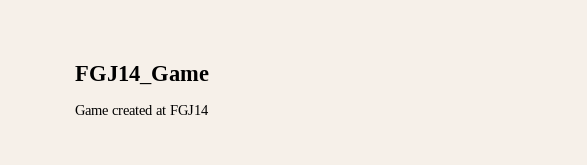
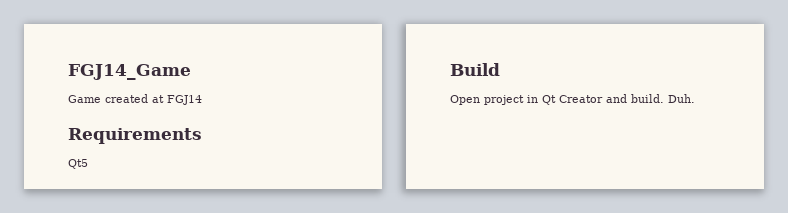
(209, 110) none -> [68,128,202,144] [68,159,88,169] [450,63,500,76] [450,94,695,105] // Requirements // Qt5 // Build // Open project in Qt Creator and build. Duh.

